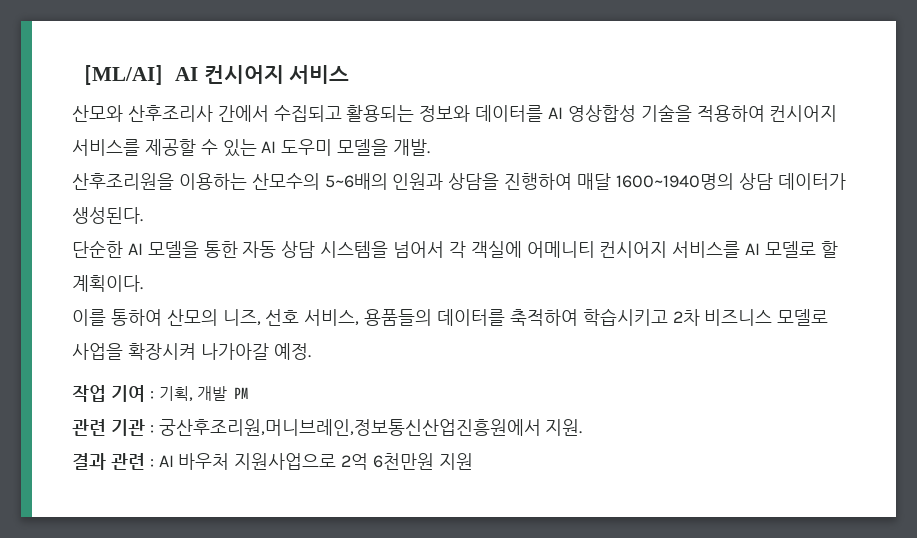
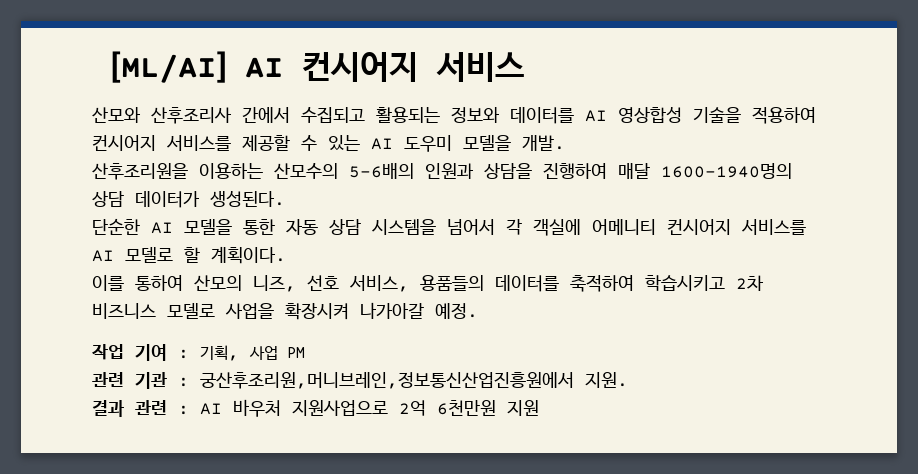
[324,173,388,190] 5~6배의 -> [349,163,414,179] 5-6배의
[615,173,734,190] 1600~1940명의 -> [661,163,792,179] 1600-1940명의
[197,386,228,401] 개발 -> [249,346,278,360] 사업

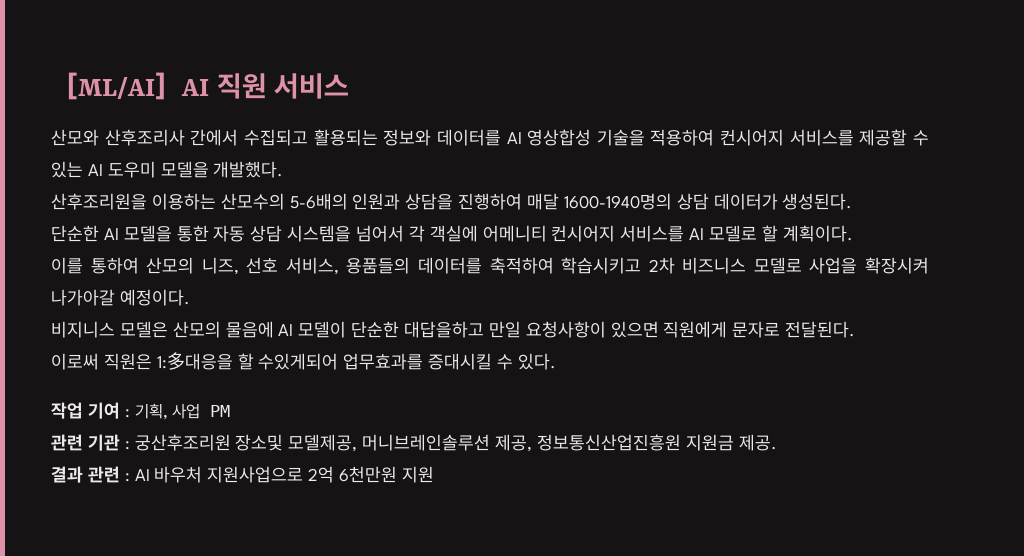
[302,52,418,82] 컨시어지 -> [216,73,267,99] 직원
[522,135,565,151] 개발. -> [213,161,284,178] 개발했다.
[435,303,478,319] 예정. -> [119,289,190,306] [51,321,856,338] [51,352,556,370] 예정이다. // 비지니스 모델은 산모의 물음에 AI 모델이 단순한 대답을하고 만일 요청사항이 있으면 직원에게 문자로 전달된다. // 이로써 직원은 1:多대응을 할 수있게되어 업무효과를 증대시킬 수 있다.
[200,372,628,389] 궁산후조리원,머니브레인,정보통신산업진흥원에서 지원. -> [134,434,777,452] 궁산후조리원 장소및 모델제공, 머니브레인솔루션 제공, 정보통신산업진흥원 지원금 제공.

